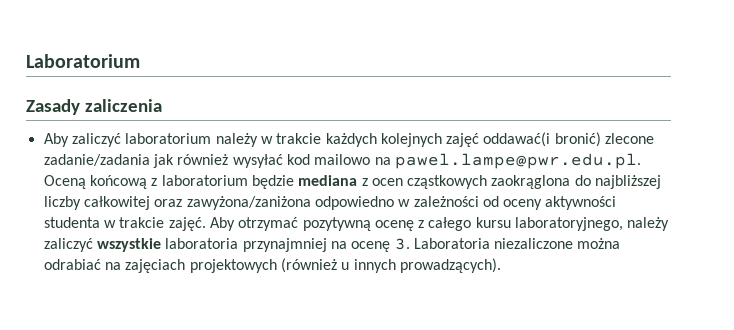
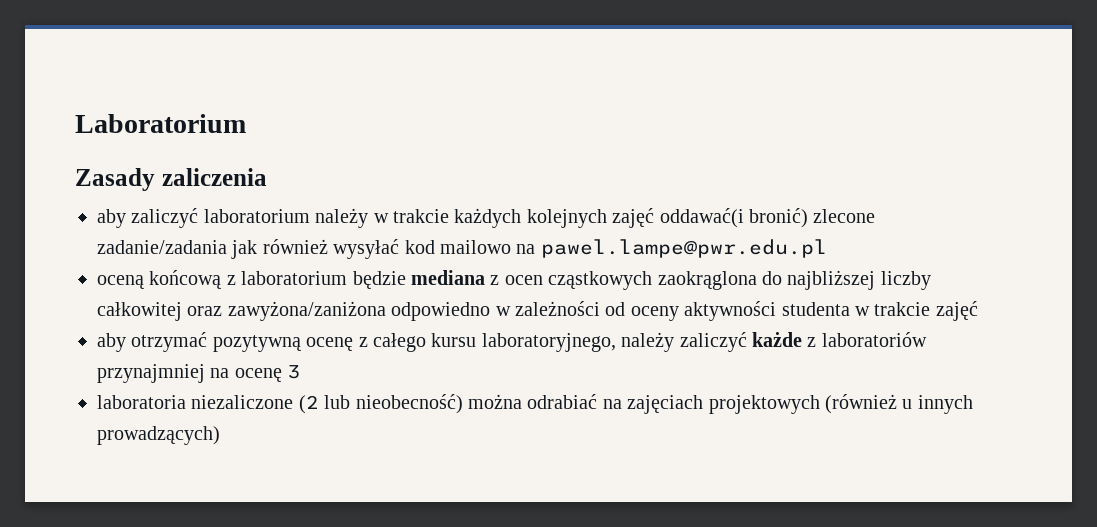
[43,133,69,147] Aby -> [97,209,126,228] aby
[394,153,641,169] [43,175,86,189] pawel.lampe@pwr.edu.pl. Oceną -> [540,239,827,258] [97,275,145,289] pawel.lampe@pwr.edu.pl // oceną
[168,217,235,231] zajęć. Aby -> [935,301,978,321] [97,333,126,352] zajęć // aby
[96,238,574,252] wszystkie laboratoria przynajmniej na ocenę 3. Laboratoria niezaliczone -> [751,332,927,347] [97,364,301,383] [97,394,463,414] każde z laboratoriów przynajmniej na ocenę 3 // laboratoria niezaliczone (2 lub nieobecność)
[399,258,501,273] prowadzących). -> [97,426,220,445] prowadzących)

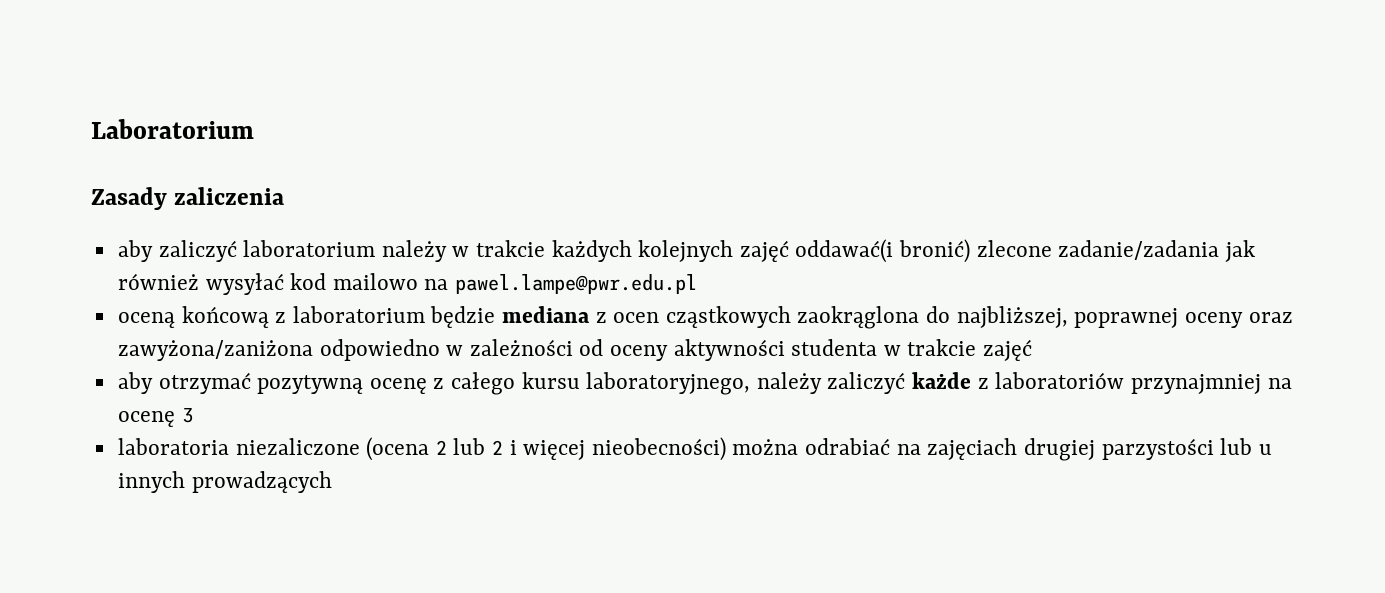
[787,270,931,290] [97,302,182,321] najbliższej liczby całkowitej -> [956,306,1243,328] najbliższej, poprawnej oceny
[298,394,463,414] (2 lub nieobecność) -> [366,437,726,461] (ocena 2 lub 2 i więcej nieobecności)
[708,394,897,414] projektowych (również -> [1023,438,1253,461] drugiej parzystości lub
[97,426,220,445] prowadzących) -> [191,471,332,493] prowadzących

